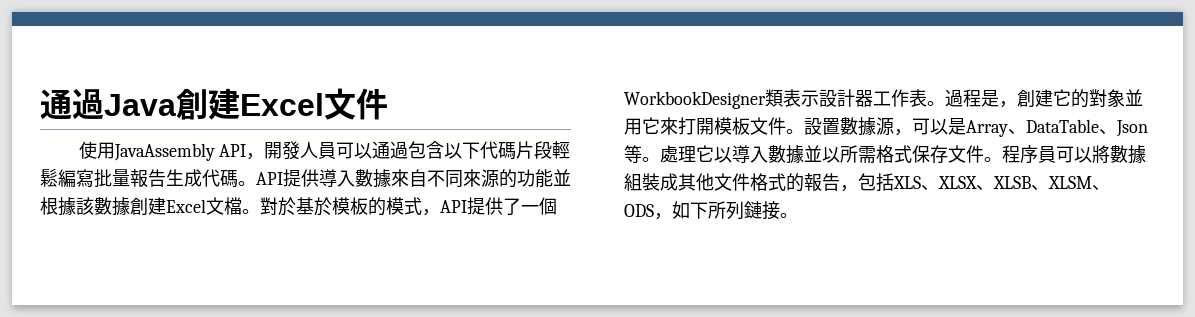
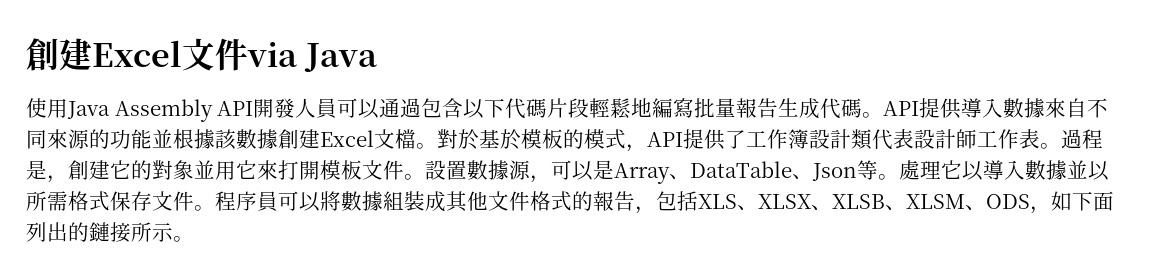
[40,89,176,120] 通過Java -> (26, 54) none
(388, 104) none -> [247,42,377,72] via Java
[113,143,265,161] JavaAssembly API， -> [67,99,254,122] Java Assembly API
(58, 177) none -> [631,98,653,117] 地
[521,197,557,215] [624,89,873,109] 一個WorkbookDesigner類表示設計器 -> [746,129,977,150] 工作簿設計類代表設計師
[708,201,780,220] 所列鏈接 -> [1093,191,1114,211] [26,222,173,243] 面列出的鏈接所示

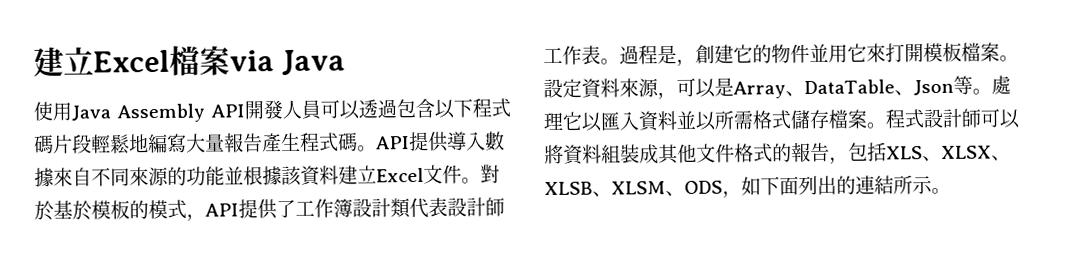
[26,38,248,71] 創建Excel文件 -> [33,45,230,77] 建立Excel檔案
[379,98,401,118] 通 -> [358,99,378,119] 透
[505,98,527,119] 代 -> [472,98,511,118] 程式
[694,98,842,119] 批量報告生成代 -> [186,132,339,153] 大量報告產生程式
[236,129,416,149] 數據創建Excel文檔 -> [300,164,462,186] 資料建立Excel文件
[152,160,194,180] 對象 -> [771,43,810,64] 物件
[362,160,509,180] 文件。設置數據 -> [961,42,1019,62] [543,78,639,99] 檔案。設定資料來
[983,160,1067,180] 導入數據 -> [600,110,677,132] 匯入資料
[110,191,383,212] 保存文件。程序員可以將數據 -> [790,108,1020,130] [544,144,602,165] 儲存檔案。程式設計師可以將資料
[89,222,131,243] 鏈接 -> [855,175,894,195] 連結

